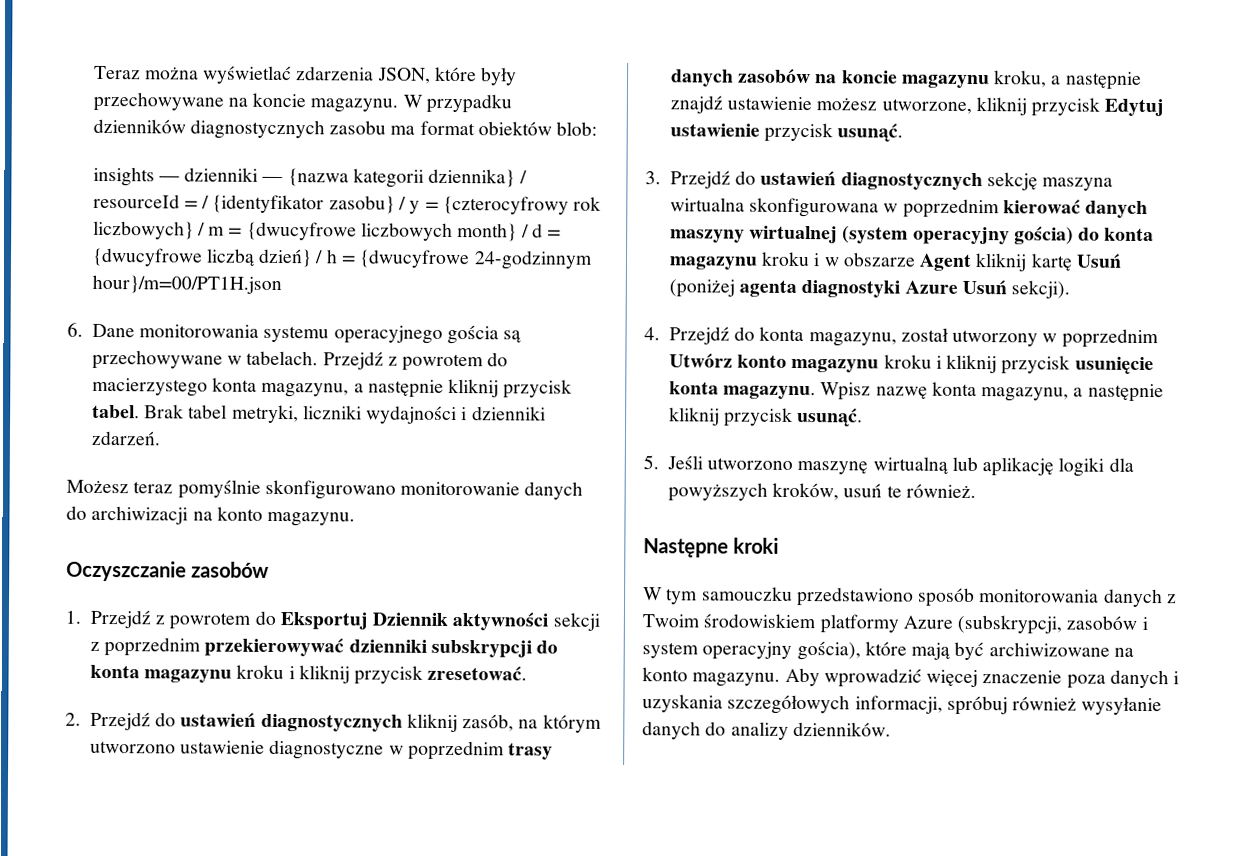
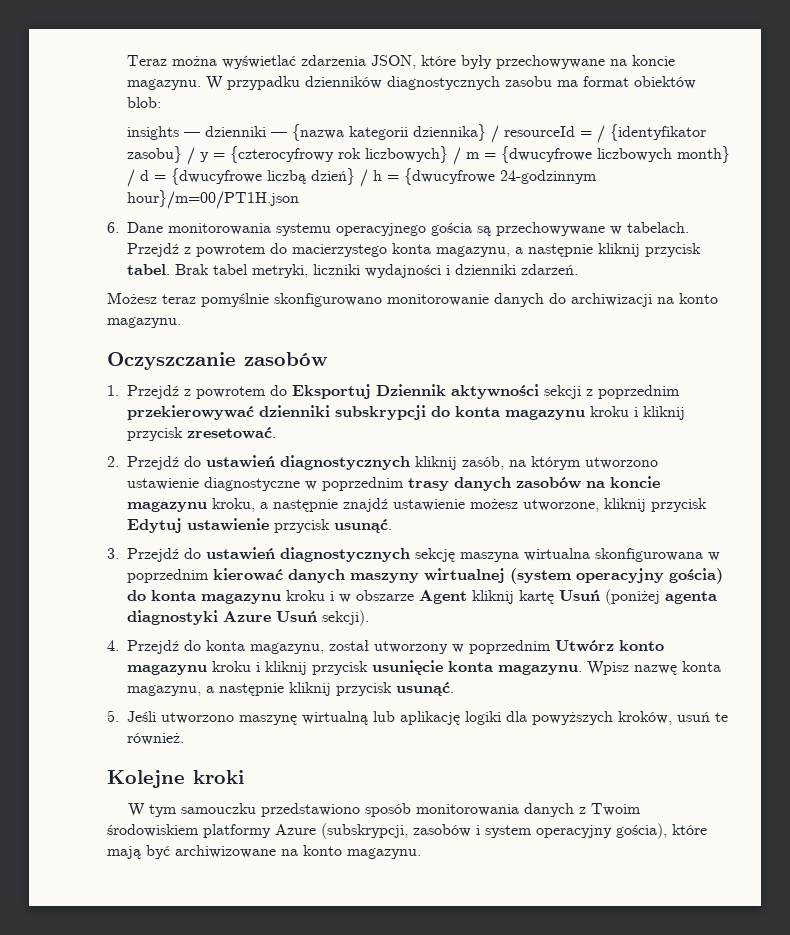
[643,538,729,558] Następne -> [107,770,185,788] Kolejne
[784,667,1180,689] [642,694,1163,716] [642,721,891,740] Aby wprowadzić więcej znaczenie poza danych i uzyskania szczegółowych informacji, spróbuj również wysyłanie danych do analizy dzienników. -> (421, 853) none

